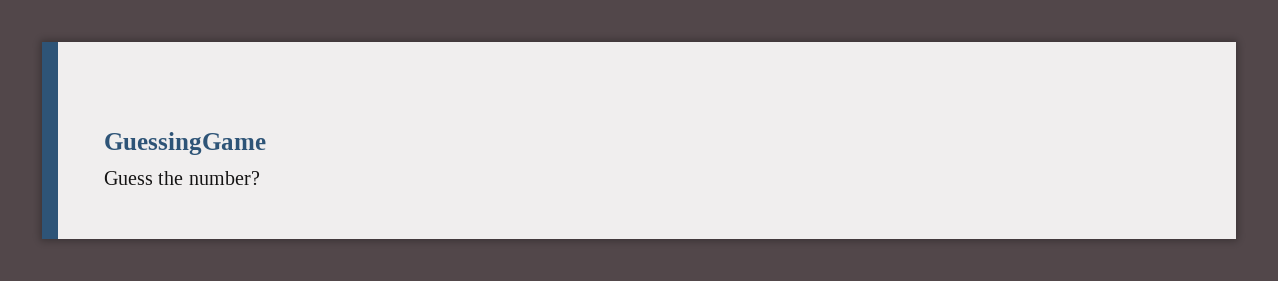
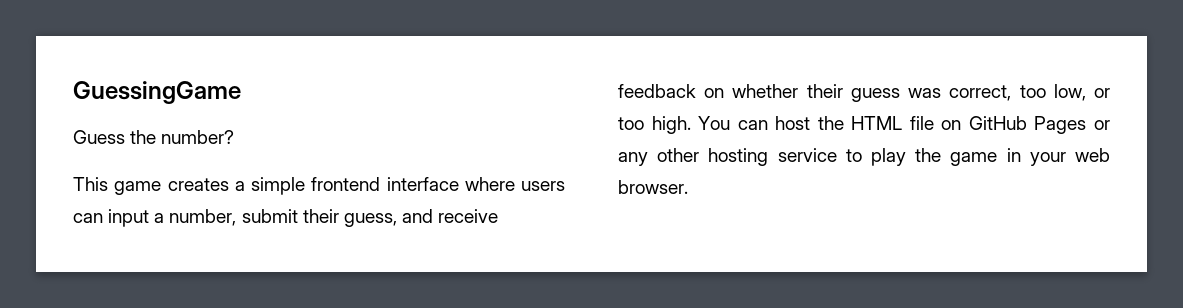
(260, 178) none -> [73,177,565,195] [73,209,499,227] [618,84,1110,102] [618,116,1110,134] [618,148,1110,166] [618,180,688,194] // This game creates a simple frontend interface where users can input a number, submit their guess, and receive feedback on whether their guess was correct, too low, or too high. You can host the HTML file on GitHub Pages or any other hosting service to play the game in your web browser.

